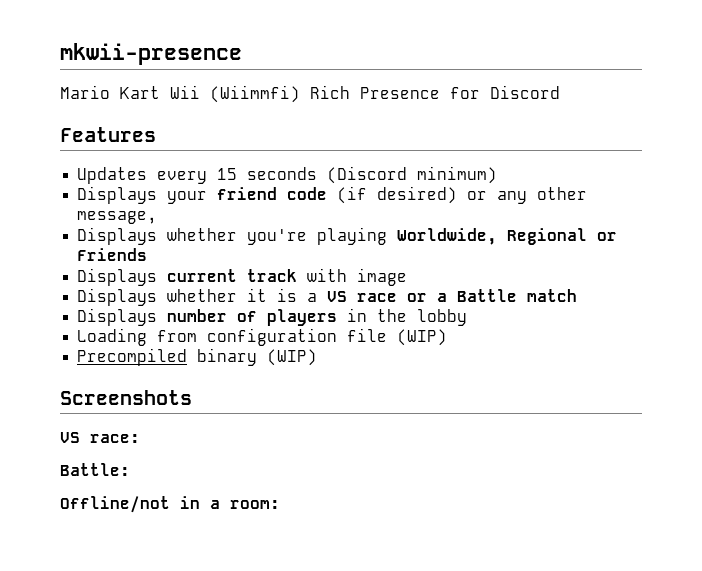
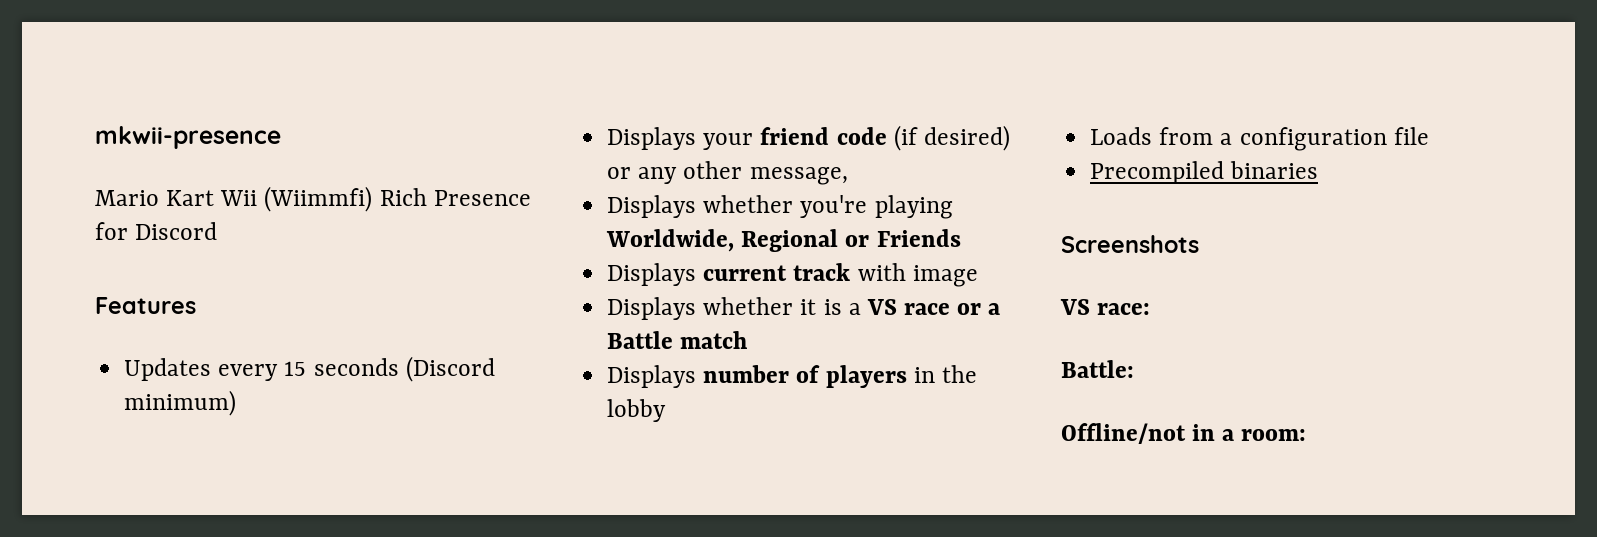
[77,328,198,346] Loading from -> [1090,127,1233,145] Loads from a
[397,329,448,346] (WIP) -> (1429, 136) none
[197,348,318,366] binary (WIP) -> [1230,161,1319,179] binaries

